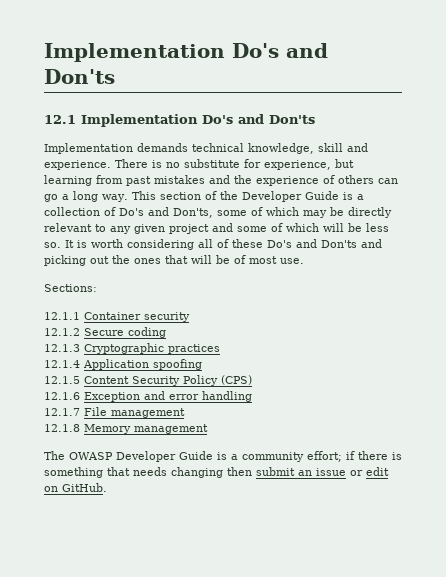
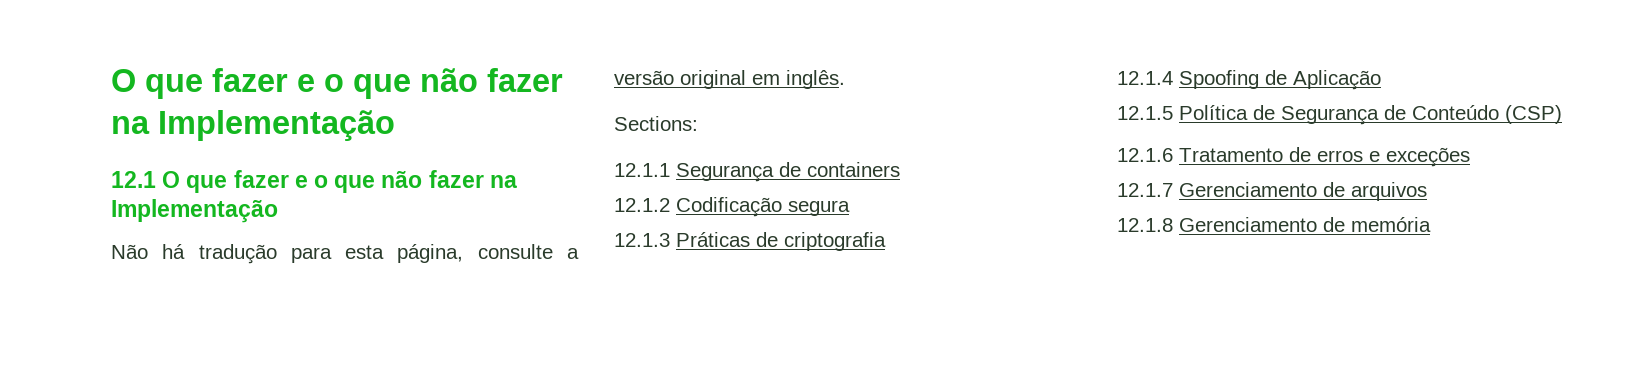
[44,43,328,62] [44,69,115,84] [44,114,315,127] [44,143,368,154] [44,159,354,170] [44,175,398,186] [44,191,364,202] [44,207,392,218] [44,223,389,234] [44,239,382,250] [44,255,304,266] Implementation Do's and Don'ts // 12.1 Implementation Do's and Don'ts // Implementation demands technical knowledge, skill and experience. There is no substitute for experience, but learning from past mistakes and the experience of others can go a long way. This section of the Developer Guide is a collection of Do's and Don'ts, some of which may be directly relevant to any given project and some of which will be less so. It is worth considering all of these Do's and Don'ts and picking out the ones that will be of most use. -> [111,68,563,99] [111,110,395,141] [111,170,517,193] [111,199,278,223] [111,244,579,264] [614,70,845,89] O que fazer e o que não fazer na Implementação // 12.1 O que fazer e o que não fazer na Implementação // Não há tradução para esta página, consulte a versão original em inglês.
[84,312,190,322] Container security -> [676,162,900,182] Segurança de containers
[84,327,166,338] Secure coding -> [676,197,850,217] Codificação segura
[84,343,220,354] [44,359,202,370] [44,375,252,386] [44,391,252,402] [44,407,185,418] [44,424,208,434] [44,451,402,462] [44,467,389,478] [44,483,107,492] Cryptographic practices // 12.1.4 Application spoofing // 12.1.5 Content Security Policy (CPS) // 12.1.6 Exception and error handling // 12.1.7 File management // 12.1.8 Memory management // The OWASP Developer Guide is a community effort; if there is something that needs changing then submit an issue or edit on GitHub. -> [676,232,886,251] [1117,70,1381,90] [1117,105,1562,125] [1117,147,1470,167] [1117,182,1427,201] [1117,217,1431,232] Práticas de criptografia // 12.1.4 Spoofing de Aplicação // 12.1.5 Política de Segurança de Conteúdo (CSP) // 12.1.6 Tratamento de erros e exceções // 12.1.7 Gerenciamento de arquivos // 12.1.8 Gerenciamento de memória

